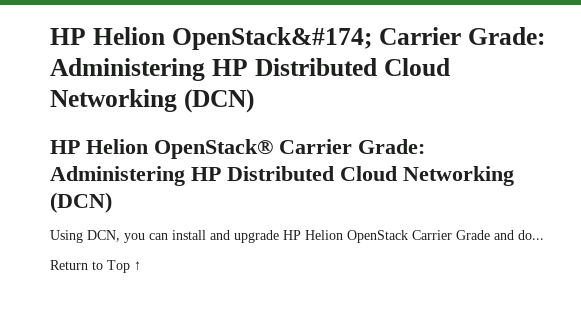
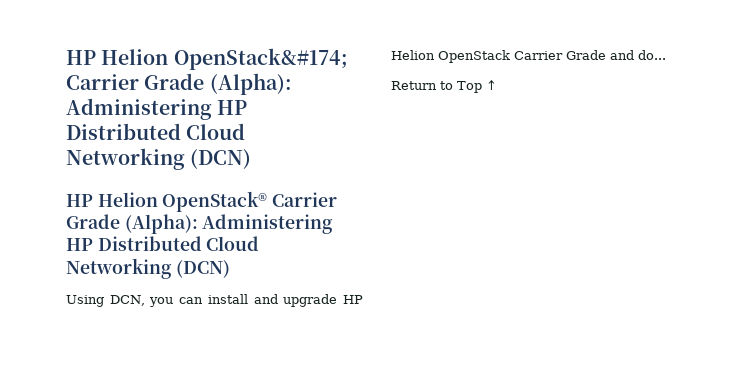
[467,27,545,45] Grade: -> [144,73,292,95] Grade (Alpha):
[358,139,425,154] Grade: -> [66,214,198,234] Grade (Alpha):

